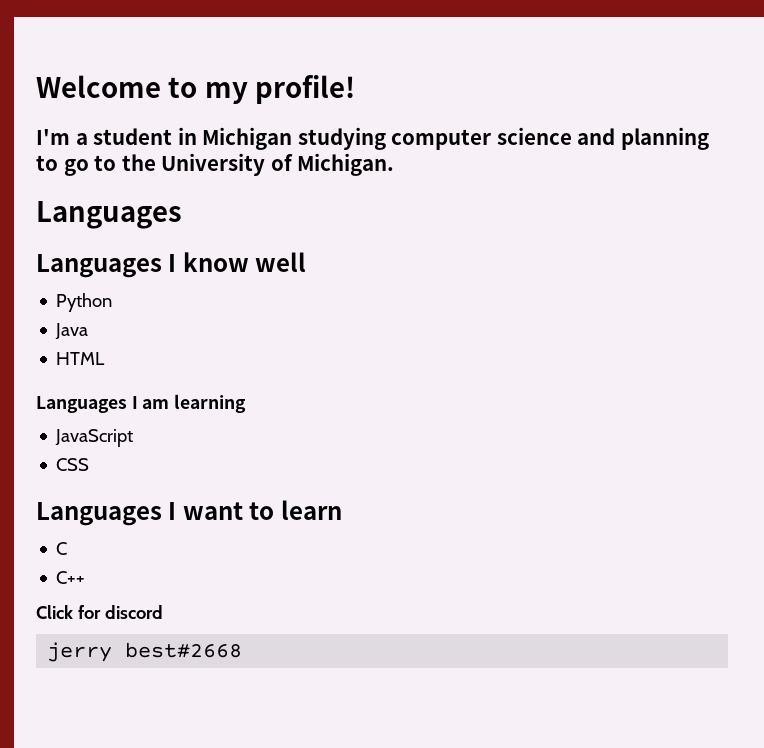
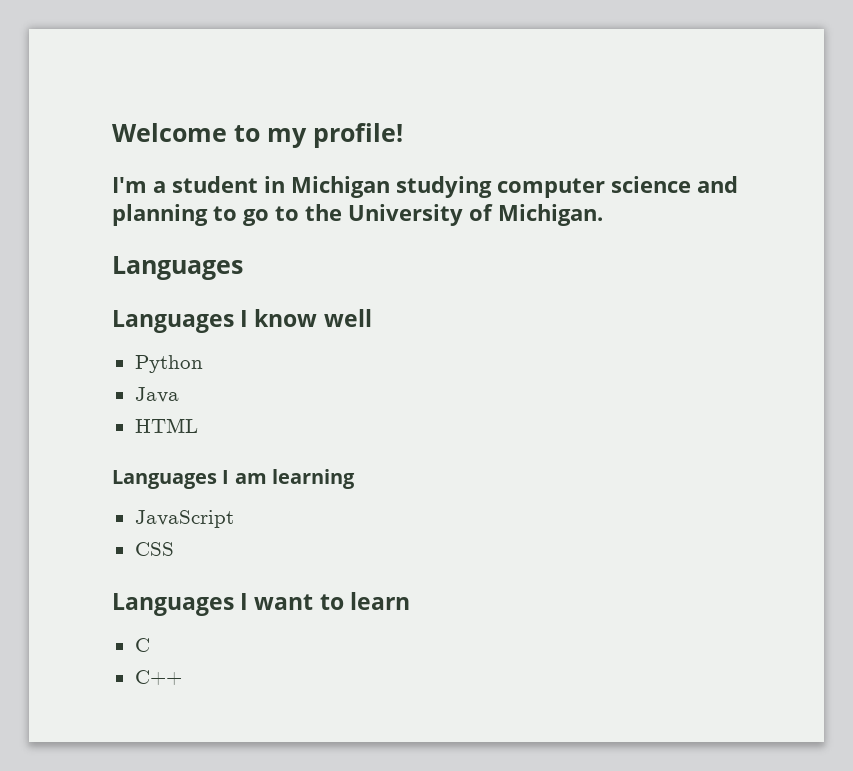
[36,605,163,619] [47,642,243,662] // Click for discord // jerry best#2668 -> (182, 677) none

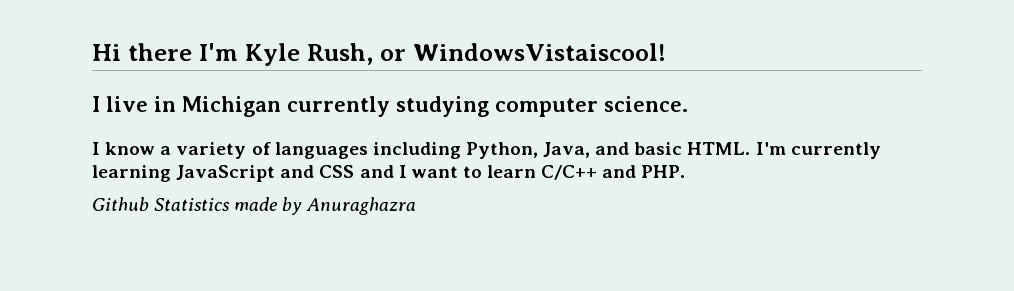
[112,123,403,148] [112,176,258,193] Welcome to my profile! // I'm a student -> [92,43,667,66] [92,96,148,112] Hi there I'm Kyle Rush, or WindowsVistaiscool! // I live
(390, 187) none -> [287,96,390,117] currently
[610,176,738,193] [112,204,603,226] [112,256,243,280] [112,309,372,333] [134,355,203,373] [134,387,179,403] [134,418,198,433] [112,470,267,489] science and planning to go to the University of Michigan. // Languages // Languages I know well // Python // Java // HTML // Languages I am -> [604,96,688,112] [92,142,881,159] science. // I know a variety of languages including Python, Java, and basic HTML. I'm currently
(356, 479) // -> (171, 173) none
(234, 519) // -> [280,165,315,178] and
[112,593,234,616] // Languages -> [359,165,394,178] and
[134,638,150,652] [134,670,182,685] // C // C++ -> [541,165,686,180] [92,197,416,215] C/C++ and PHP. // Github Statistics made by Anuraghazra

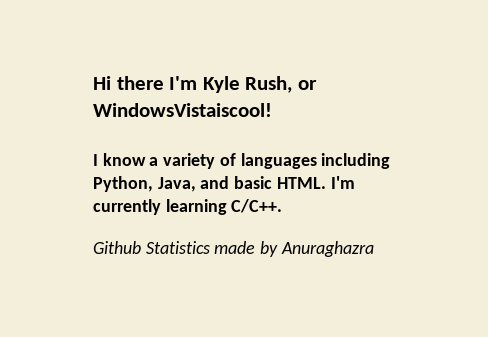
[92,96,688,117] // I live in Michigan currently studying computer science. -> (272, 110) none
[176,165,686,182] JavaScript and CSS and I want to learn C/C++ and PHP. -> [231,199,283,213] C/C++.

